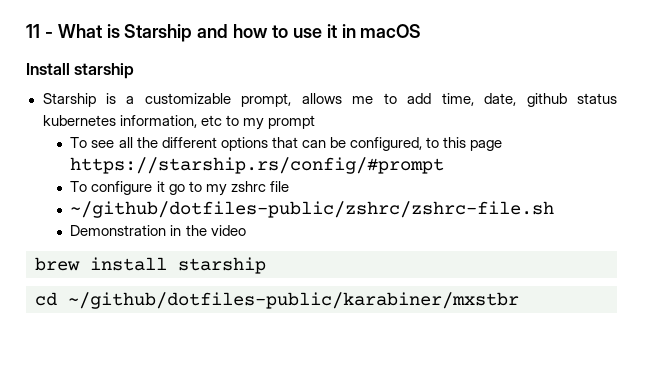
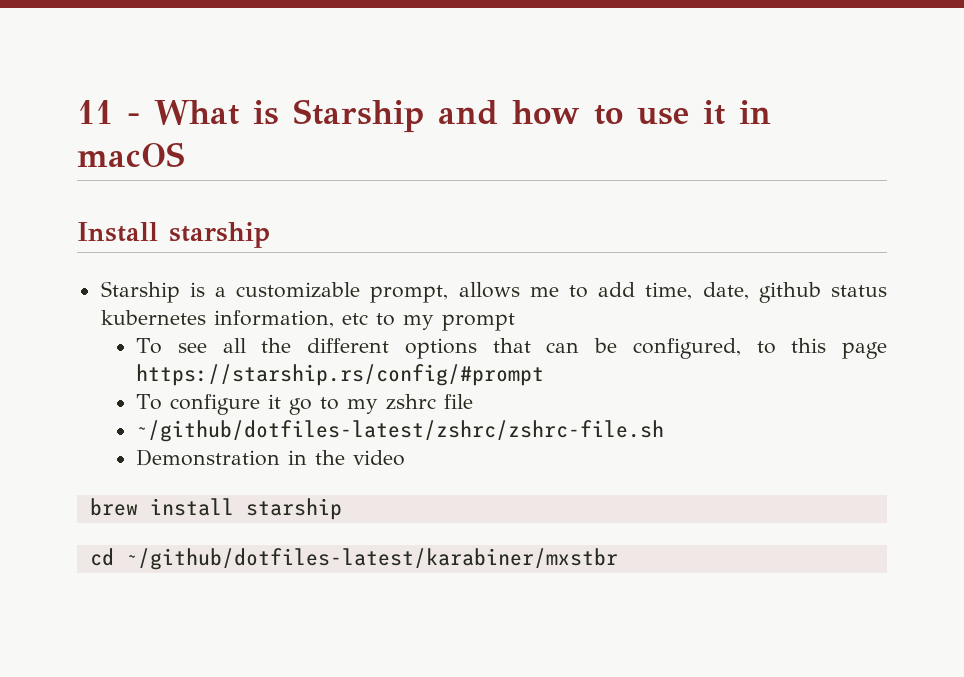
[70,201,555,218] ~/github/dotfiles-public/zshrc/zshrc-file.sh -> [136,420,665,442] ~/github/dotfiles-latest/zshrc/zshrc-file.sh
[68,292,519,309] ~/github/dotfiles-public/karabiner/mxstbr -> [125,548,618,570] ~/github/dotfiles-latest/karabiner/mxstbr

